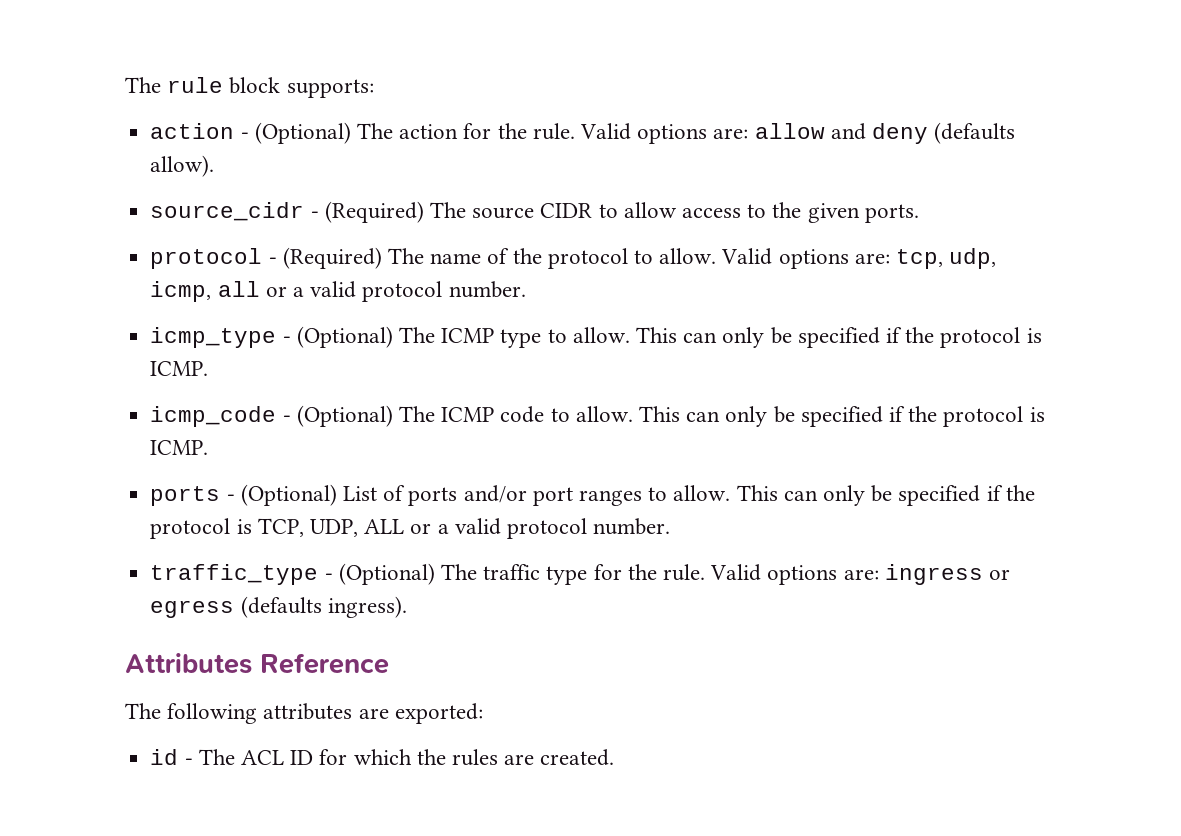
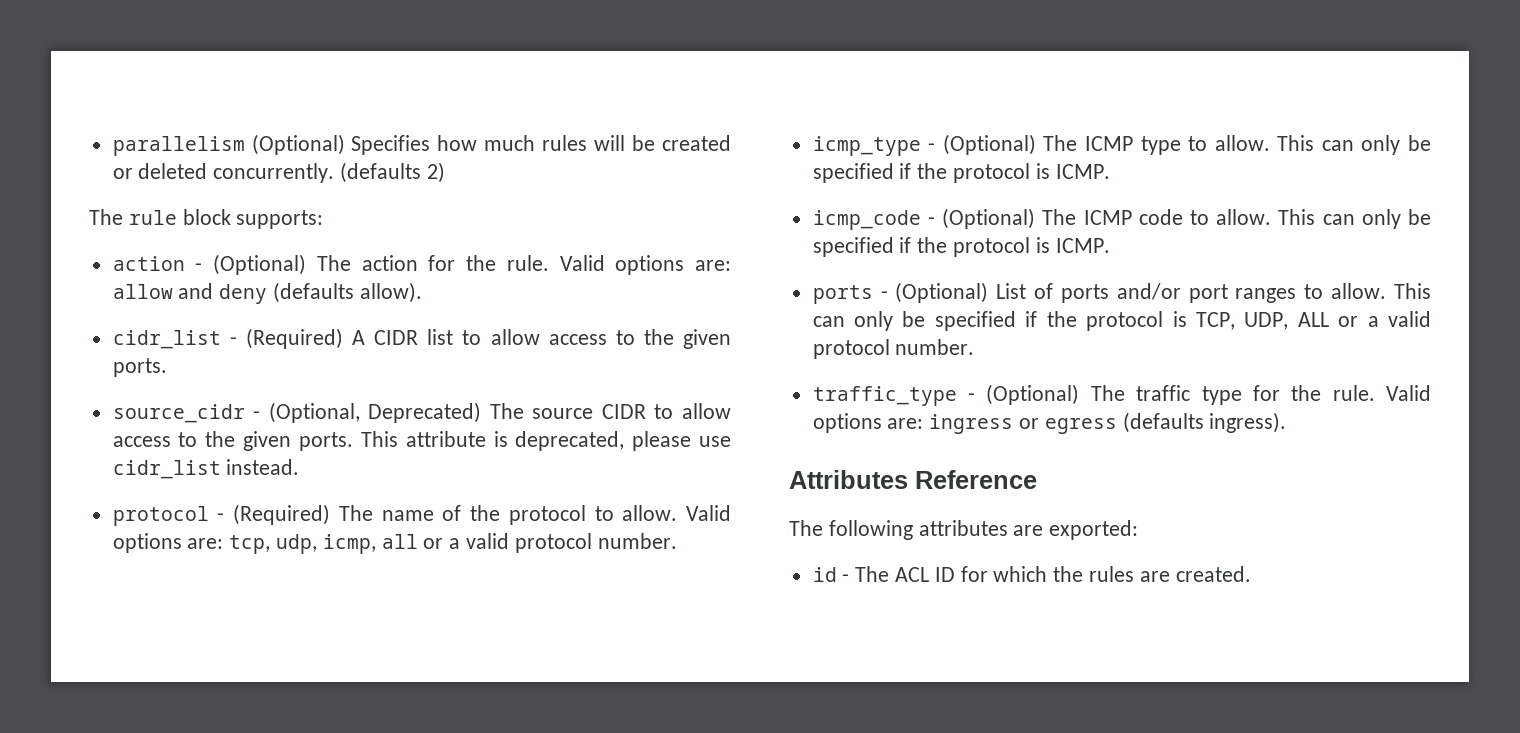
(125, 85) none -> [112,134,731,156] [112,162,445,183] parallelism (Optional) Specifies how much rules will be created or deleted concurrently. (defaults 2) //
(215, 166) none -> [112,328,731,349] [112,358,167,377] // cidr_list - (Required) A CIDR list to allow access to the given ports.
[324,201,424,223] (Required) -> [268,402,482,423] (Optional, Deprecated)
(919, 213) none -> [360,431,731,451] [112,459,300,479] This attribute is deprecated, please use cidr_list instead.

